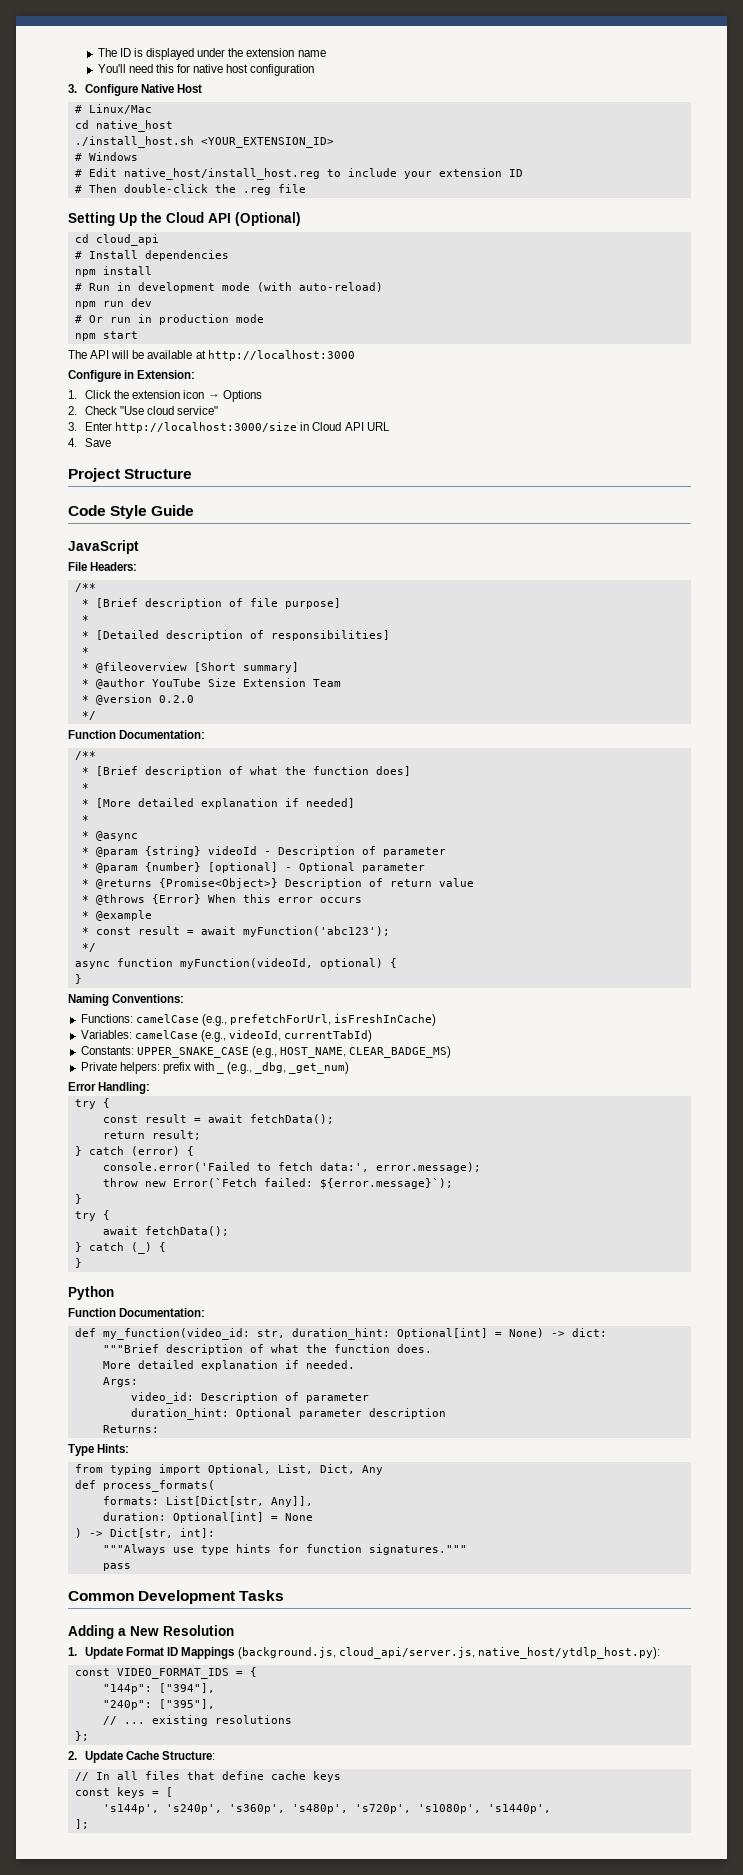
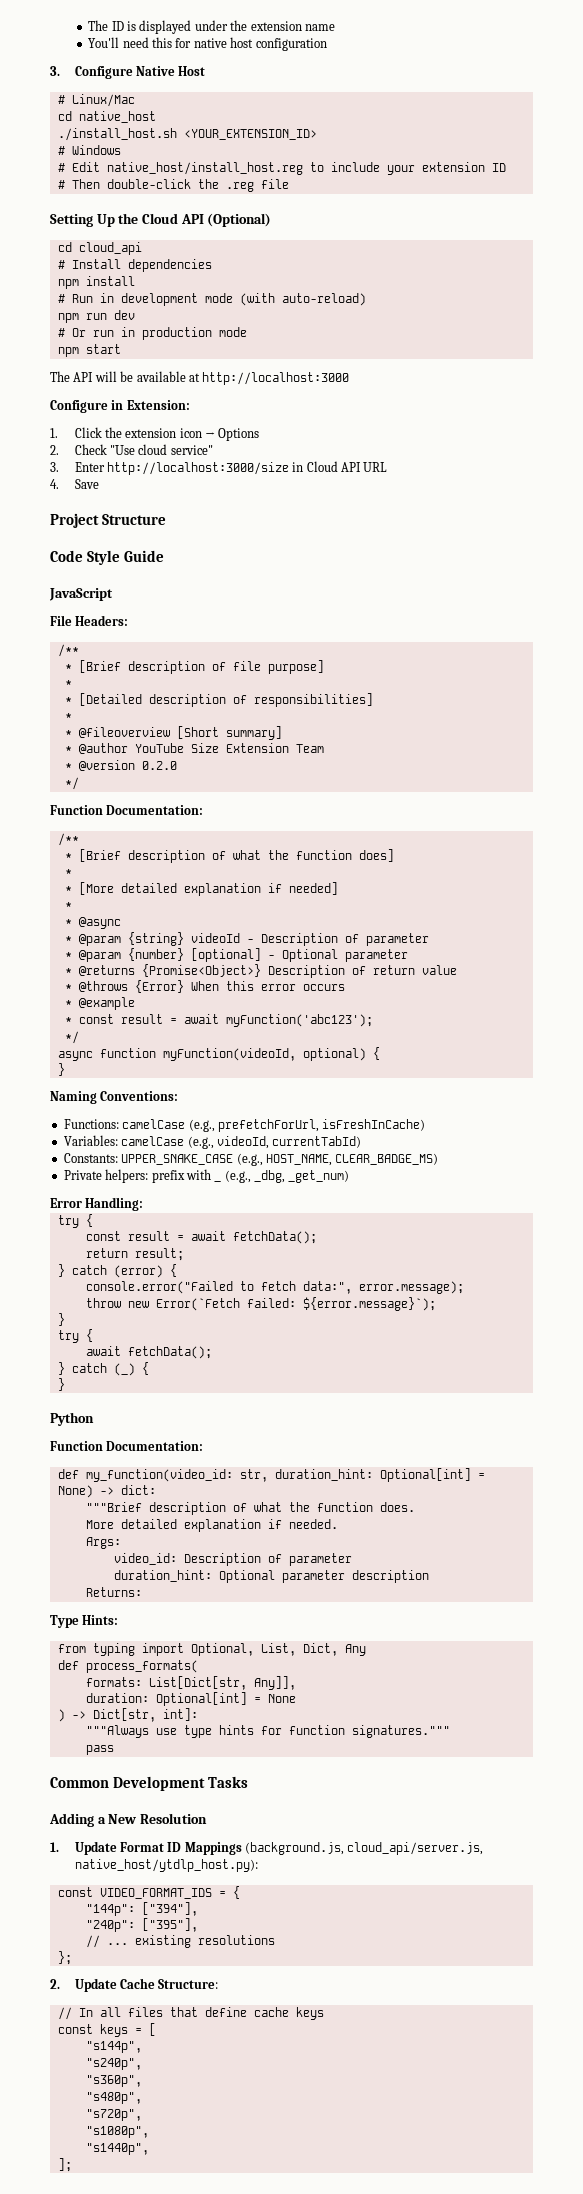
[102,1162,250,1172] console.error('Failed -> [85,1281,233,1294] console.error("Failed
[319,1162,369,1172] data:', -> [302,1281,352,1294] data:",
[102,1804,551,1814] 's144p', 's240p', 's360p', 's480p', 's720p', 's1080p', 's1440p', -> [85,2041,142,2053] [85,2058,142,2070] [85,2075,142,2087] [85,2092,142,2104] [85,2109,142,2121] [85,2126,149,2138] [85,2143,149,2155] "s144p", // "s240p", // "s360p", // "s480p", // "s720p", // "s1080p", // "s1440p",

